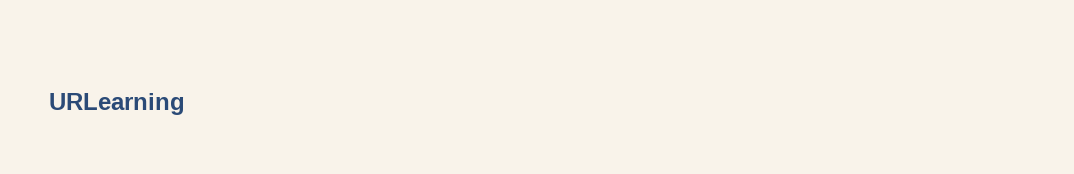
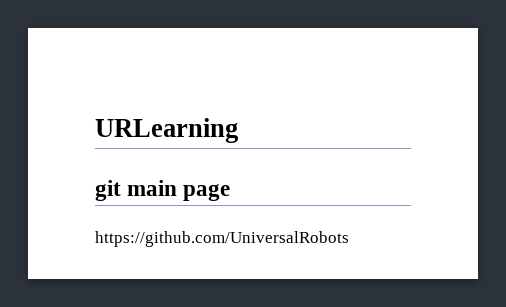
(185, 104) none -> [95,180,231,201] [95,231,349,247] // git main page // https://github.com/UniversalRobots

